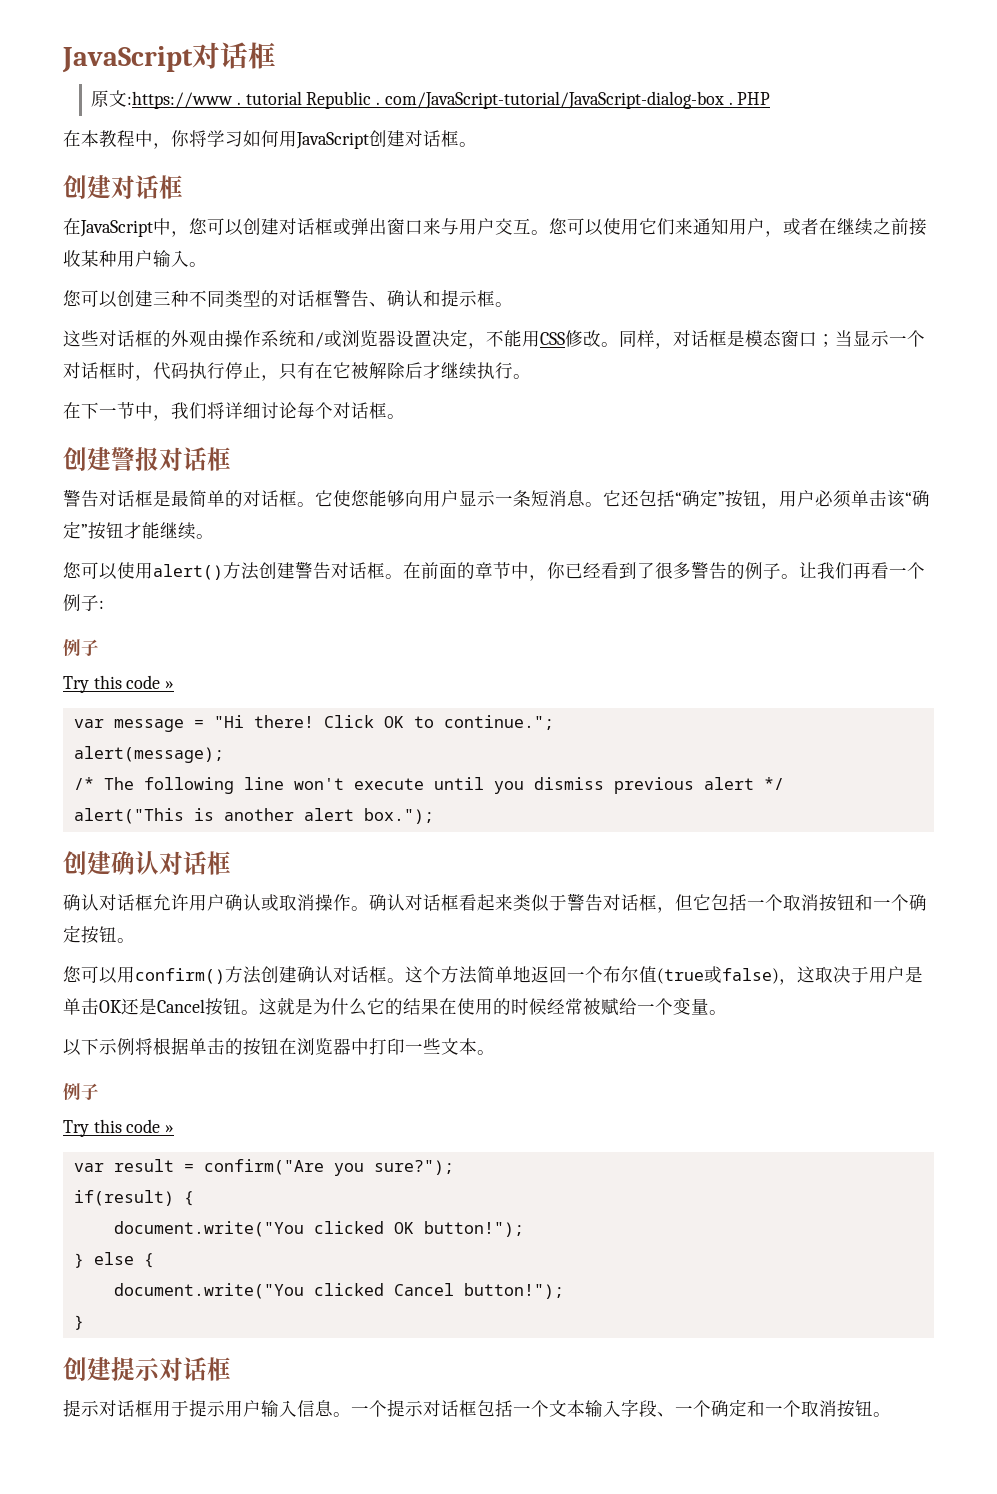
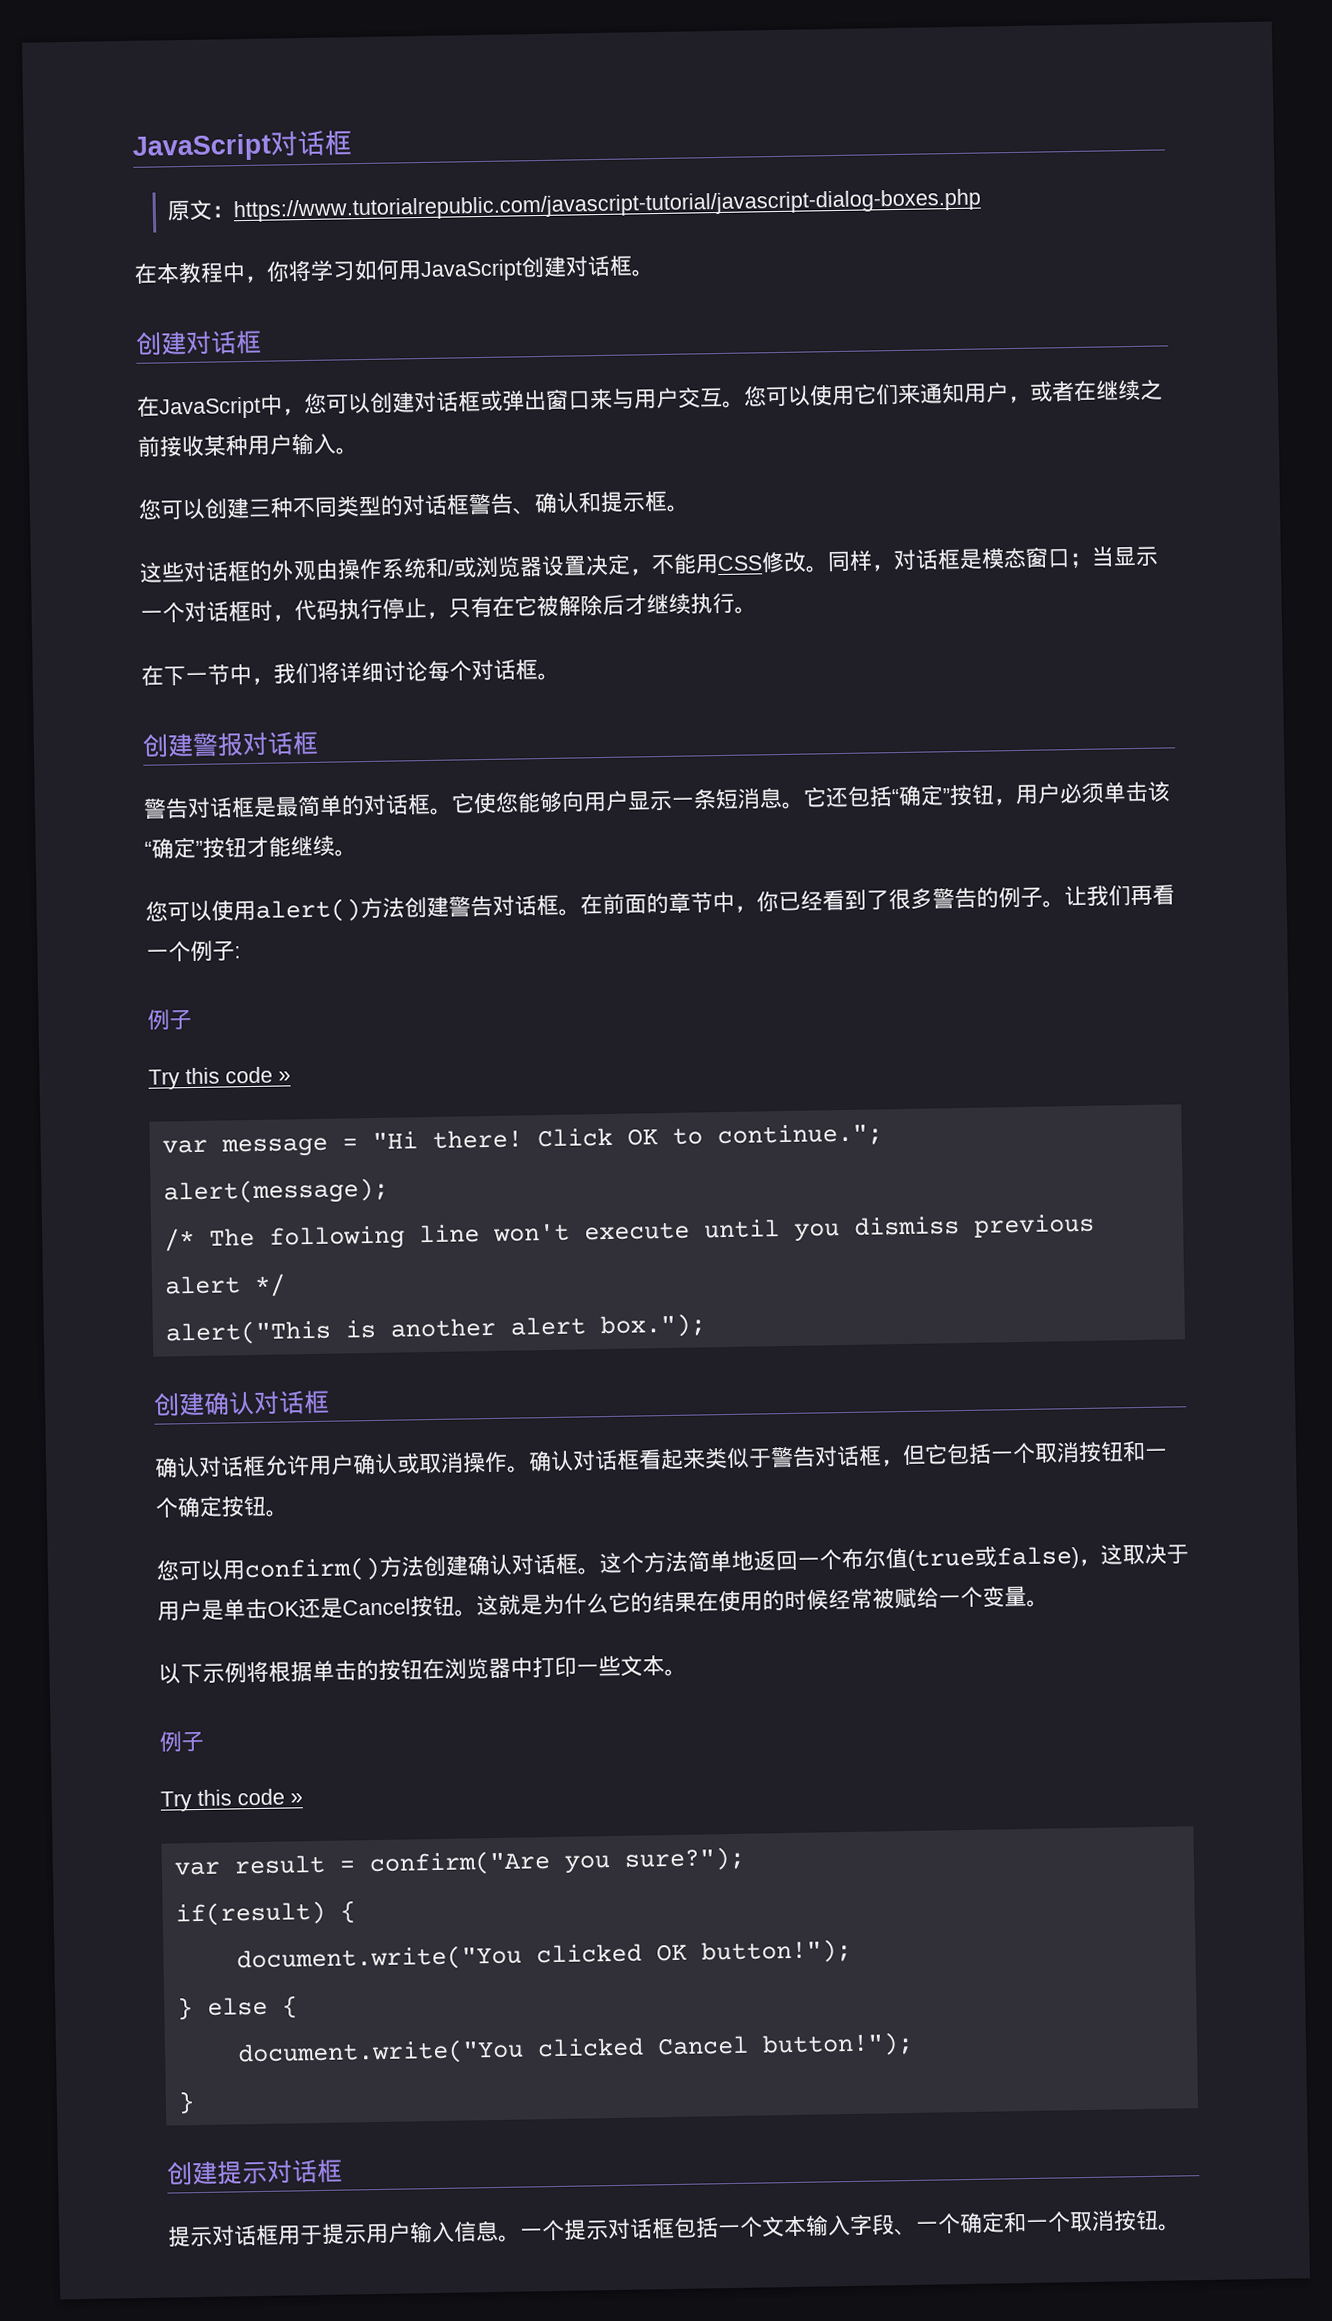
[127,91,771,109] :https://www . tutorial Republic . com/JavaScript-tutorial/JavaScript-dialog-box . PHP -> [211,188,982,223] ：https://www.tutorialrepublic.com/javascript-tutorial/javascript-dialog-boxes.php

